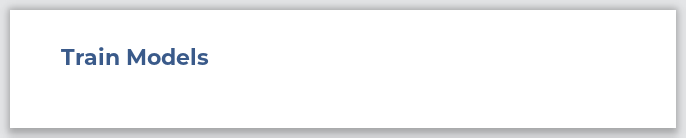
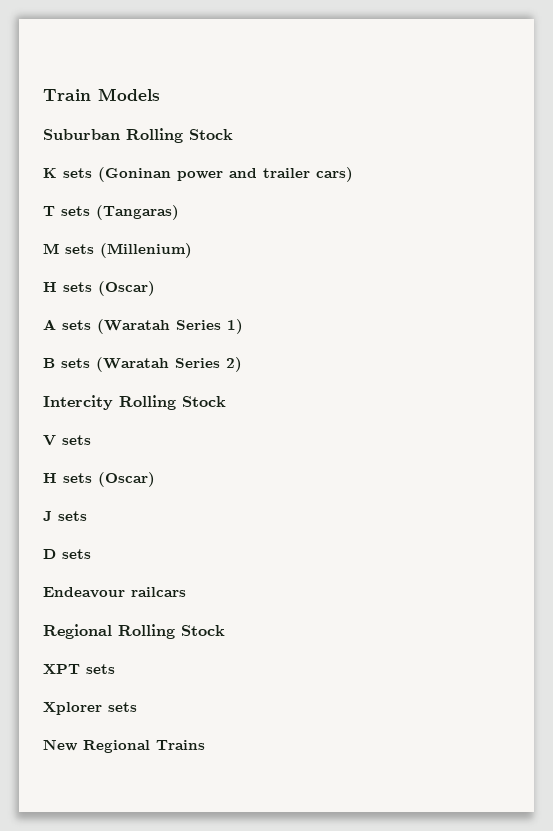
(209, 56) none -> [43,128,233,143] [43,167,353,182] [43,205,179,220] [43,243,192,258] [43,281,155,296] [43,319,243,334] [43,357,242,372] [43,395,226,410] [43,435,91,446] [43,472,155,487] [43,511,87,521] [43,549,91,559] [43,587,186,598] [43,624,225,639] [43,664,115,674] [43,702,137,715] [43,739,205,753] // Suburban Rolling Stock // K sets (Goninan power and trailer cars) // T sets (Tangaras) // M sets (Millenium) // H sets (Oscar) // A sets (Waratah Series 1) // B sets (Waratah Series 2) // Intercity Rolling Stock // V sets // H sets (Oscar) // J sets // D sets // Endeavour railcars // Regional Rolling Stock // XPT sets // Xplorer sets // New Regional Trains

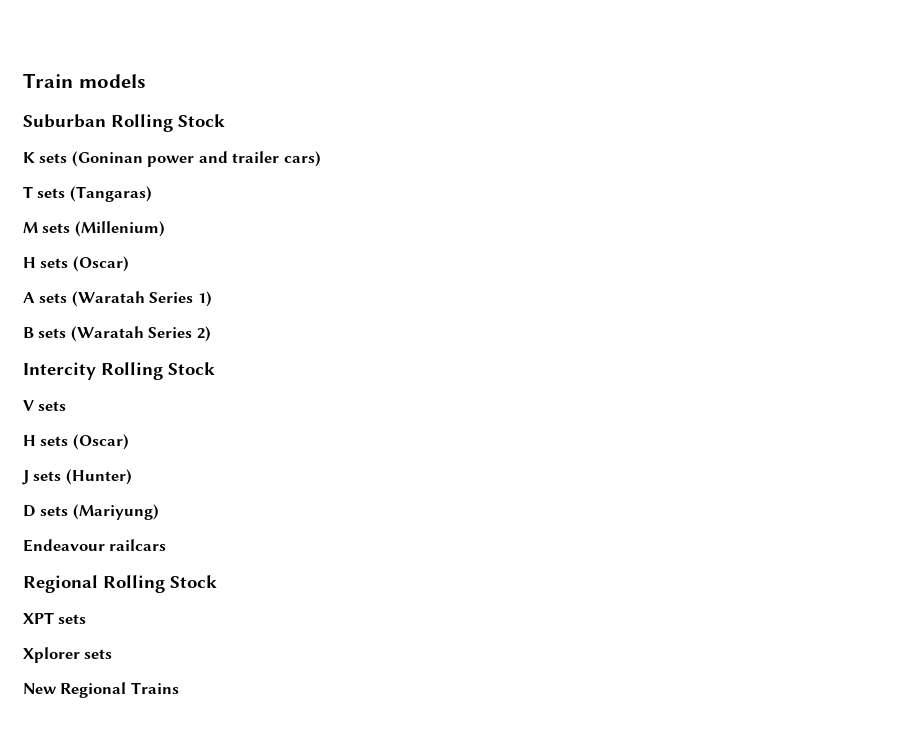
[98,88,160,101] Models -> [78,74,146,88] models
(87, 516) none -> [65,469,132,485] (Hunter)
(91, 554) none -> [72,504,159,520] (Mariyung)

